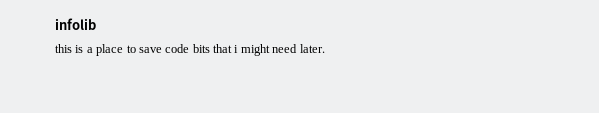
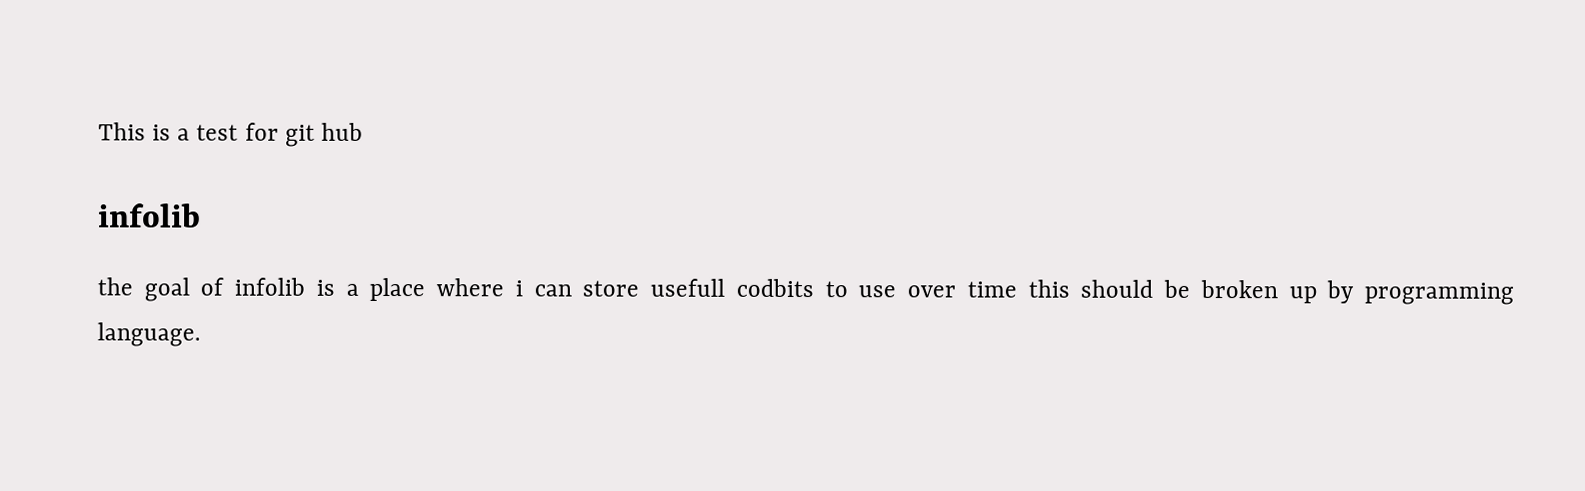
[55,18,96,30] [55,44,325,56] infolib // this is a place to save code bits that i might need later. -> [98,122,363,147] [98,203,201,228] [97,277,1514,305] [97,322,201,347] This is a test for git hub // infolib // the goal of infolib is a place where i can store usefull codbits to use over time this should be broken up by programming language.

